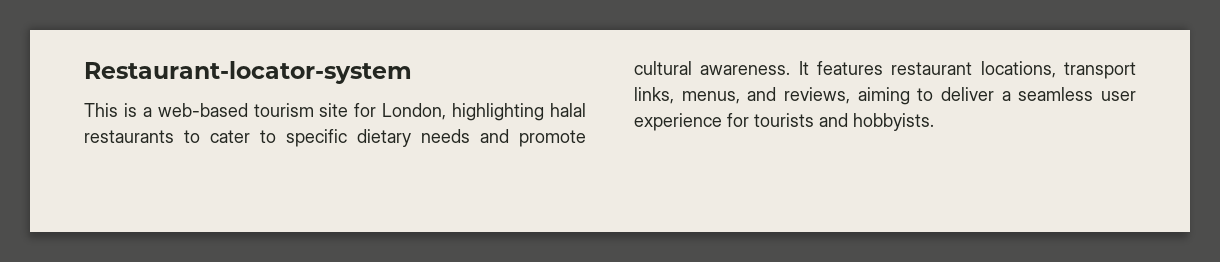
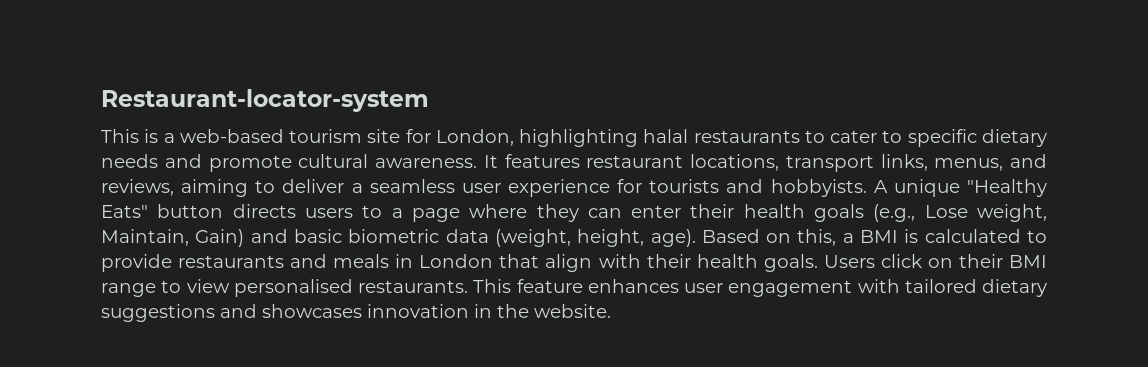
(934, 122) none -> [873,179,1047,197] [101,204,1047,222] [101,229,1047,247] [101,254,1047,272] [101,279,1047,297] [101,304,611,322] A unique "Healthy Eats" button directs users to a page where they can enter their health goals (e.g., Lose weight, Maintain, Gain) and basic biometric data (weight, height, age). Based on this, a BMI is calculated to provide restaurants and meals in London that align with their health goals. Users click on their BMI range to view personalised restaurants. This feature enhances user engagement with tailored dietary suggestions and showcases innovation in the website.

